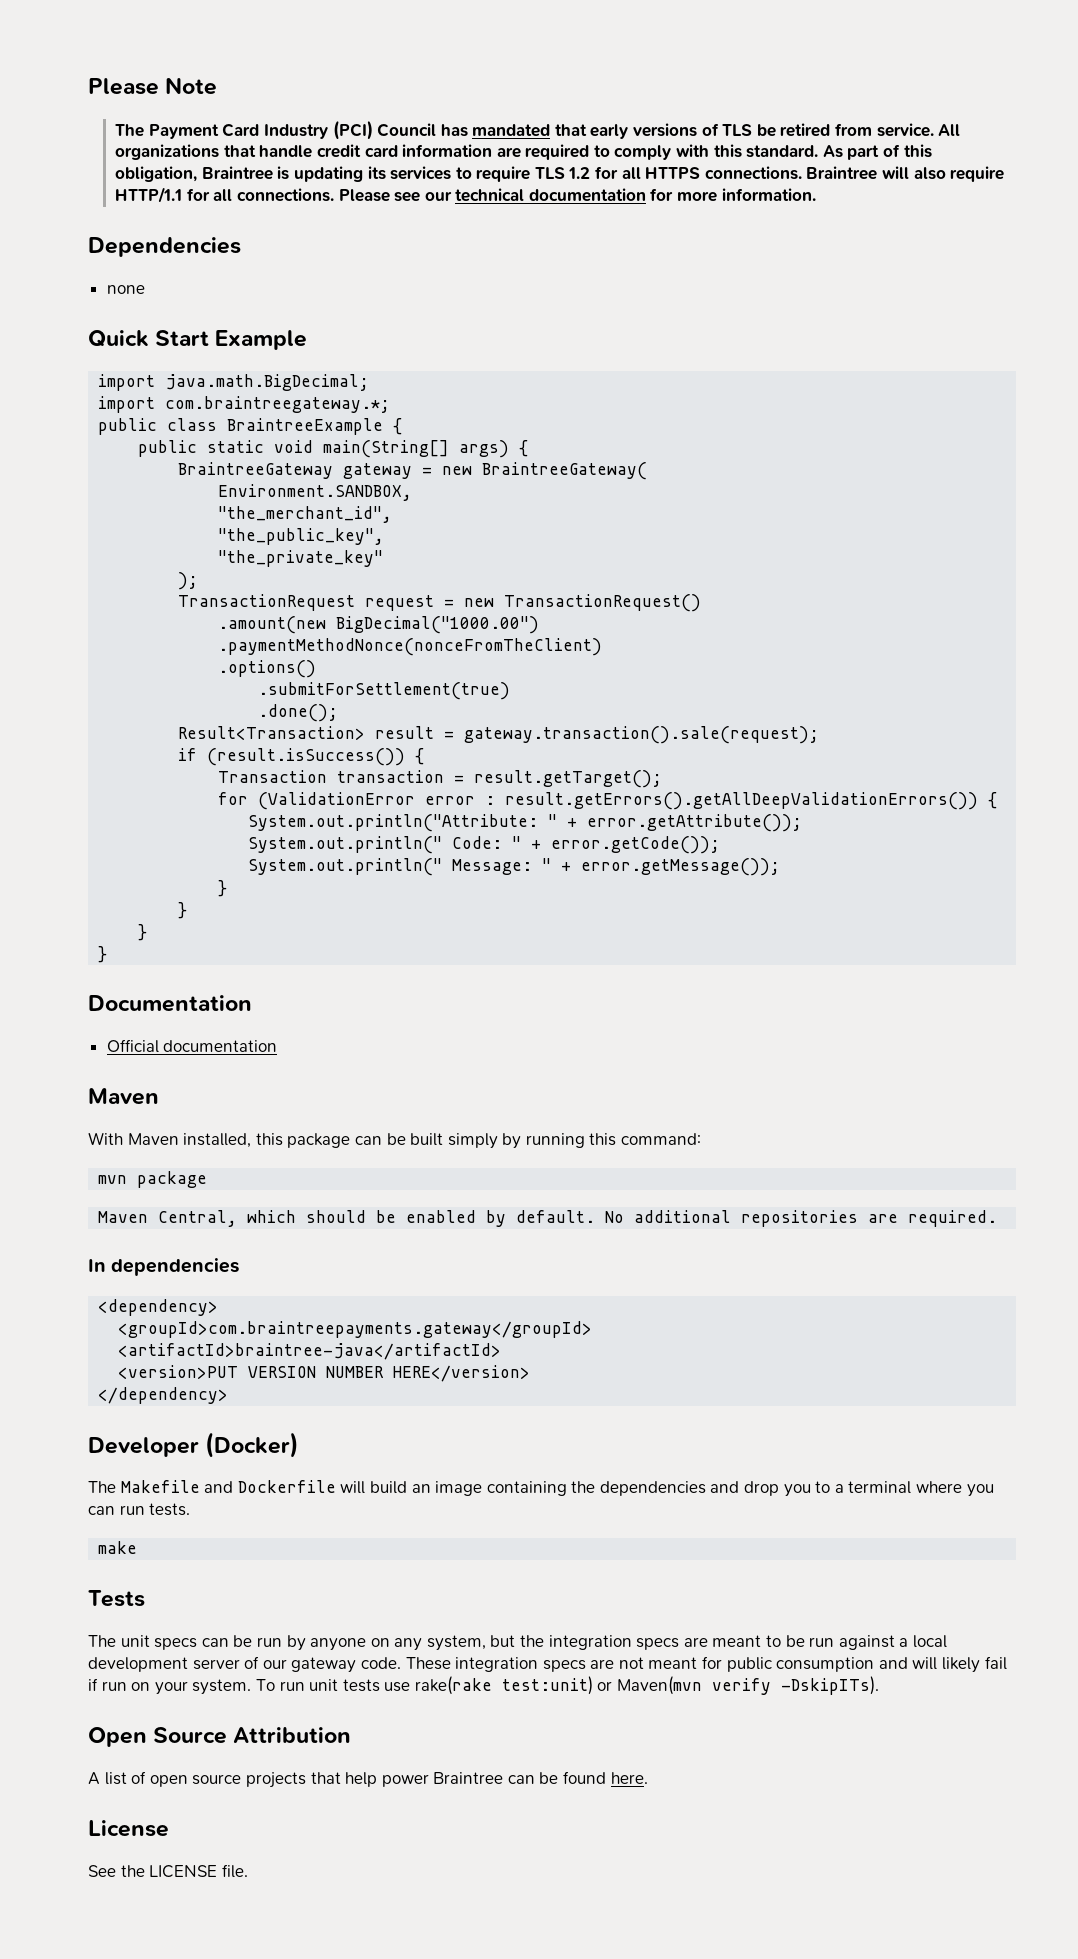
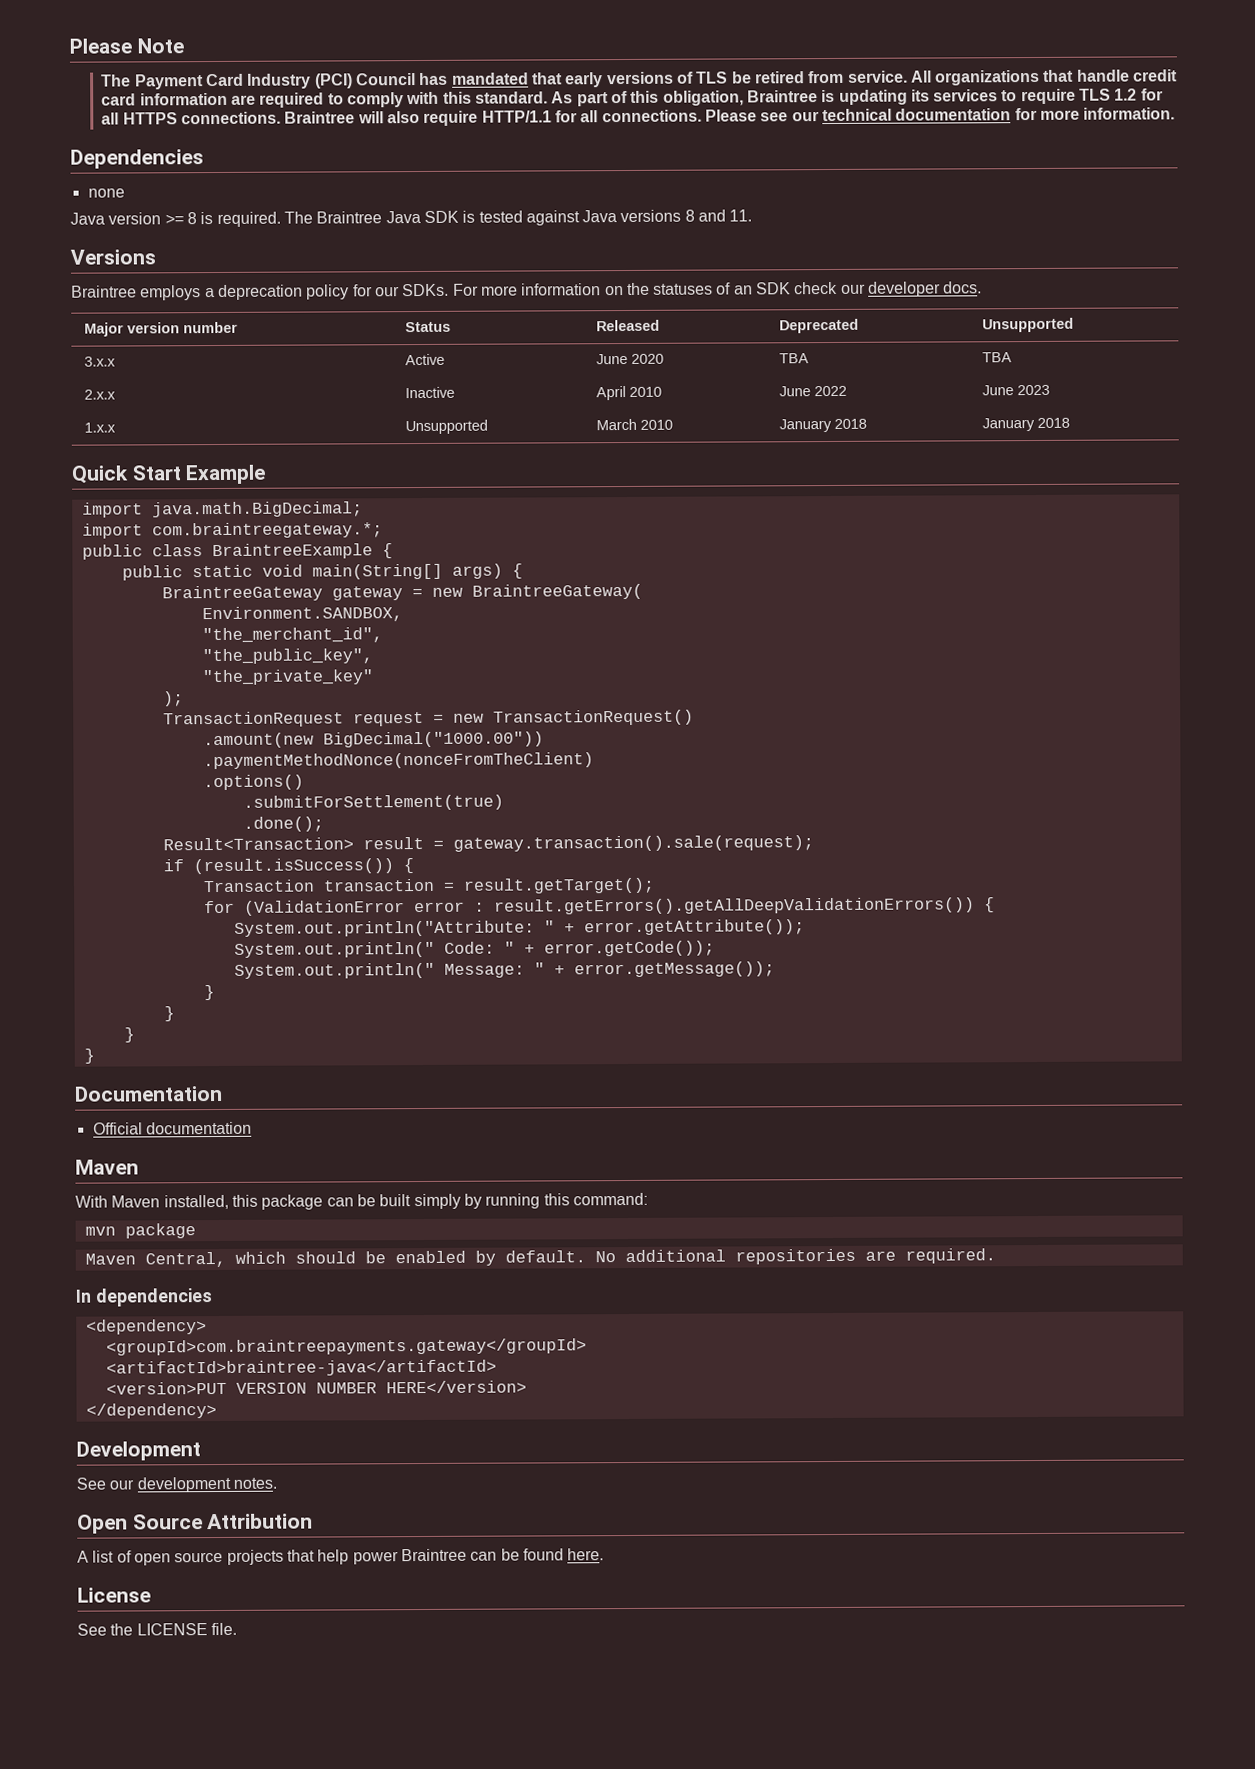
(145, 289) none -> [70,209,753,227] [70,249,156,265] [71,281,983,301] [83,321,238,337] [404,321,451,333] [595,319,660,332] [778,318,859,334] [981,317,1074,333] [83,356,116,367] [404,353,445,366] [595,353,664,365] [778,353,809,364] [981,352,1012,363] [83,389,116,400] [404,386,455,399] [595,386,662,401] [778,385,847,397] [981,384,1050,396] [83,422,116,433] [404,419,488,435] [595,418,673,431] [778,418,867,433] [981,417,1070,432] // Java version >= 8 is required. The Braintree Java SDK is tested against Java versions 8 and 11. // Versions // Braintree employs a deprecation policy for our SDKs. For more information on the statuses of an SDK check our developer docs. // Major version number | Status | Released | Deprecated | Unsupported // 3.x.x | Active | June 2020 | TBA | TBA // 2.x.x | Inactive | April 2010 | June 2022 | June 2023 // 1.x.x | Unsupported | March 2010 | January 2018 | January 2018
[336,616,540,634] BigDecimal("1000.00") -> [322,731,544,748] BigDecimal("1000.00"))
[88,1432,300,1458] [88,1480,994,1497] [88,1503,191,1516] [98,1541,138,1554] [88,1590,145,1607] [88,1635,947,1651] [88,1656,1007,1673] [88,1676,880,1695] Developer (Docker) // The Makefile and Dockerfile will build an image containing the dependencies and drop you to a terminal where you can run tests. // make // Tests // The unit specs can be run by anyone on any system, but the integration specs are meant to be run against a local development server of our gateway code. These integration specs are not meant for public consumption and will likely fail if run on your system. To run unit tests use rake(rake test:unit) or Maven(mvn verify -DskipITs). -> [76,1441,201,1461] [76,1476,277,1493] Development // See our development notes.

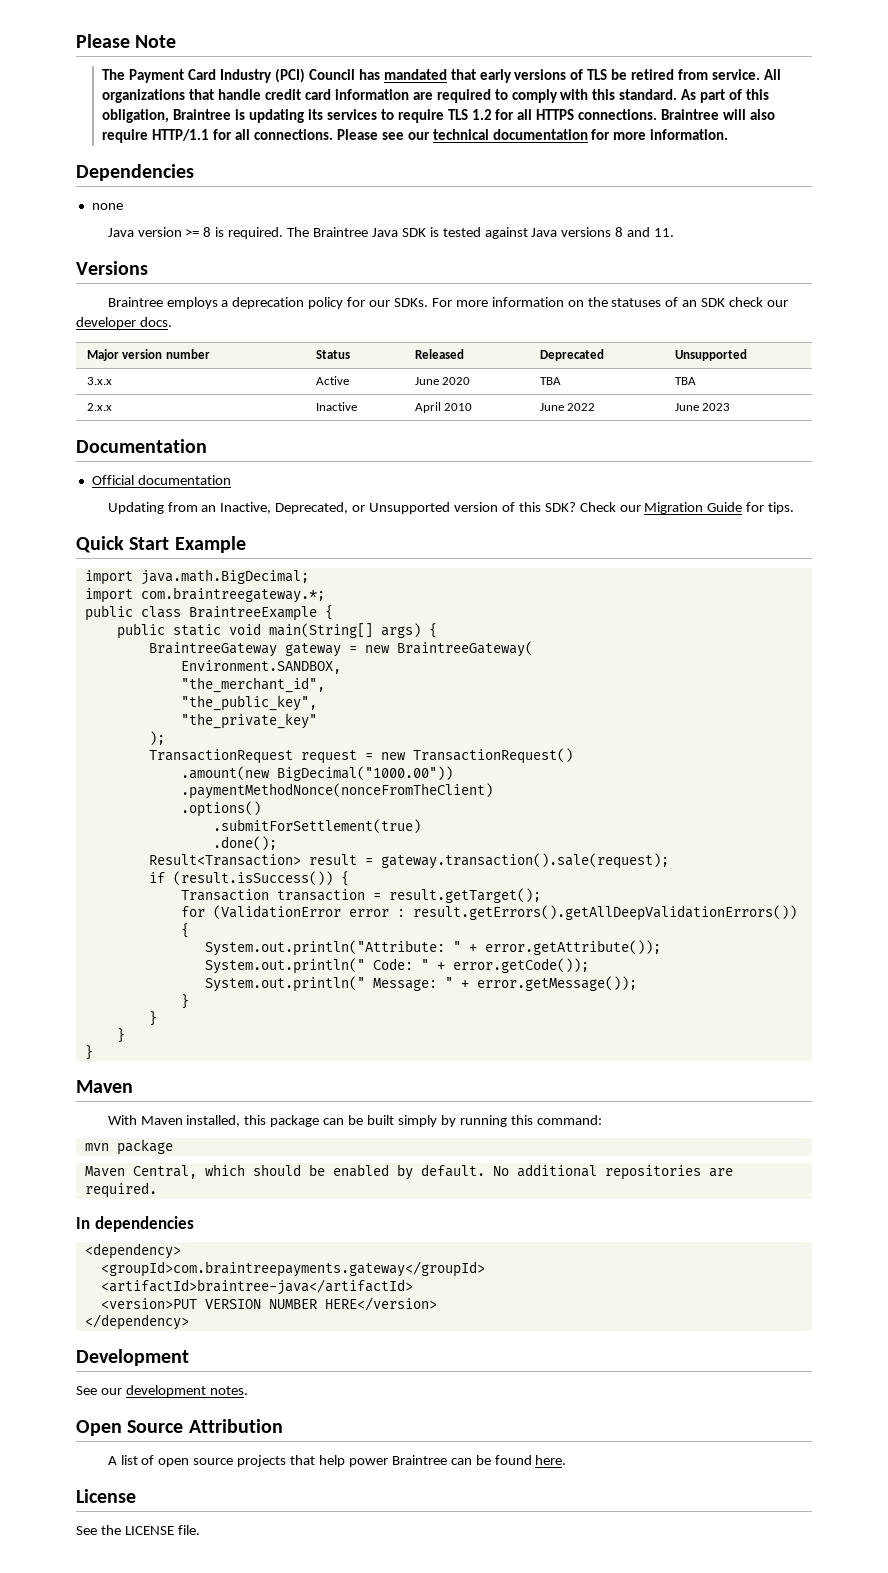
[83,422,116,433] [404,419,488,435] [595,418,673,431] [778,418,867,433] [981,417,1070,432] // 1.x.x | Unsupported | March 2010 | January 2018 | January 2018 -> [76,439,207,453] [91,475,231,485] [107,502,795,514] // Documentation // Official documentation // Updating from an Inactive, Deprecated, or Unsupported version of this SDK? Check our Migration Guide for tips.
[74,1085,223,1102] [92,1121,252,1135] // Documentation // Official documentation -> (93, 1052) none

